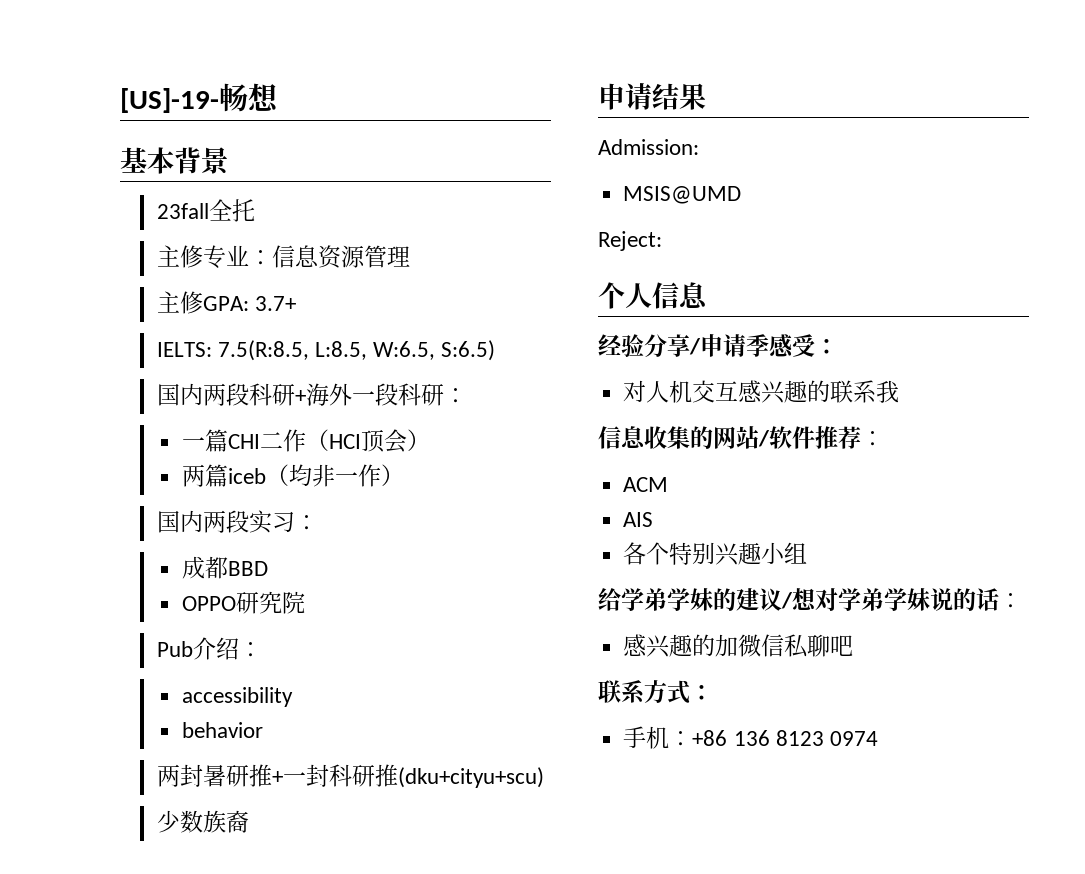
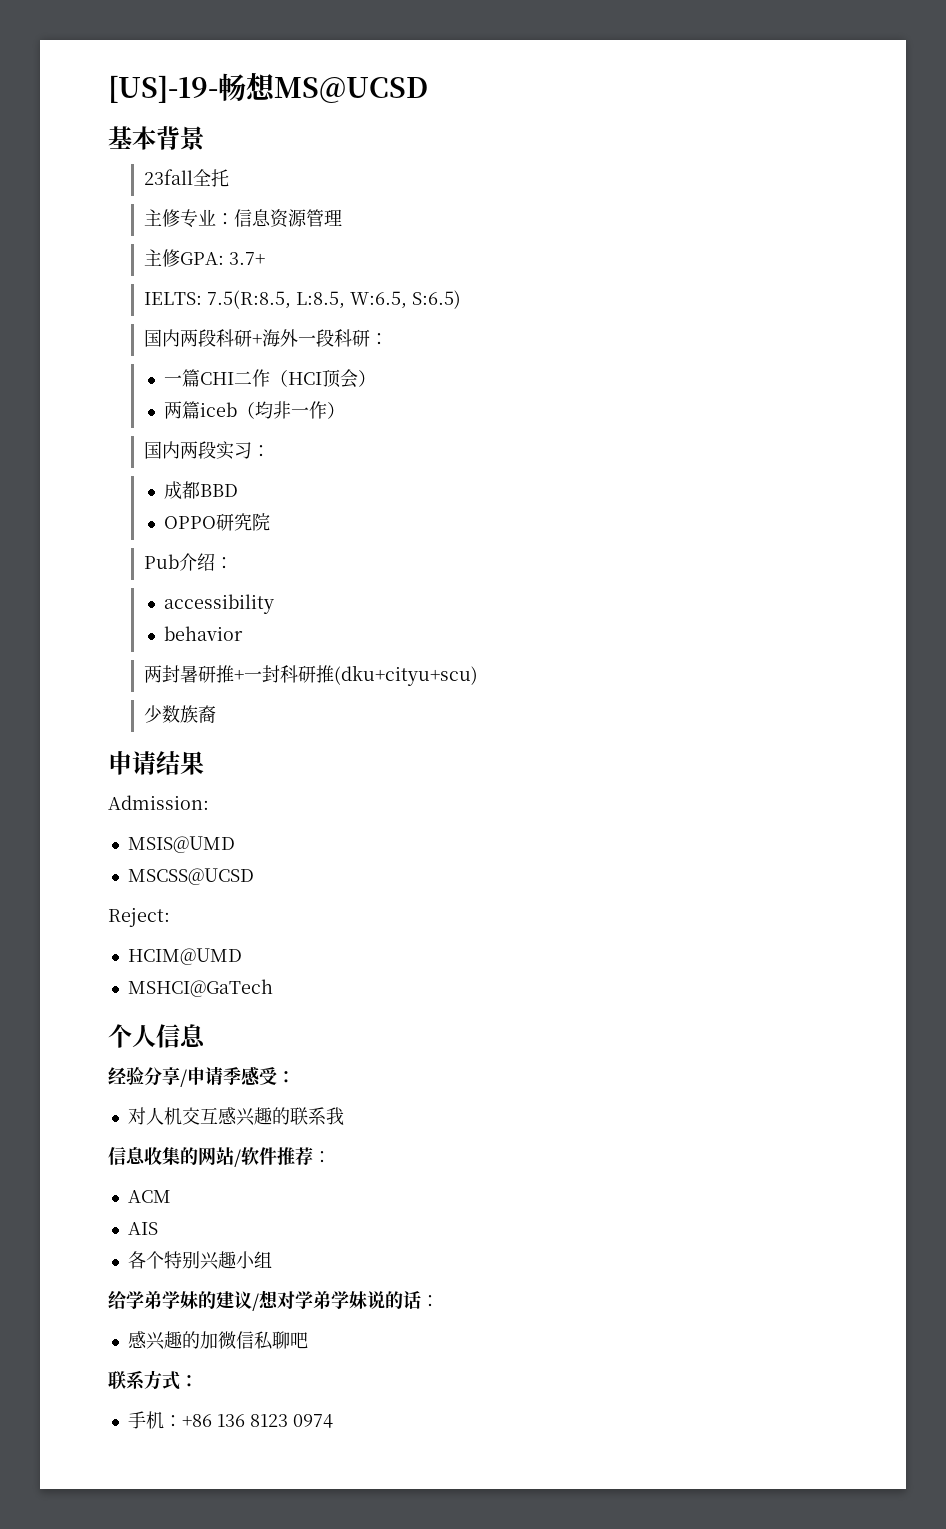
(279, 97) none -> [274,77,428,103] MS@UCSD
(742, 195) none -> [127,868,254,885] // MSCSS@UCSD
(662, 241) none -> [127,948,242,965] [127,979,273,997] // HCIM@UMD // MSHCI@GaTech

